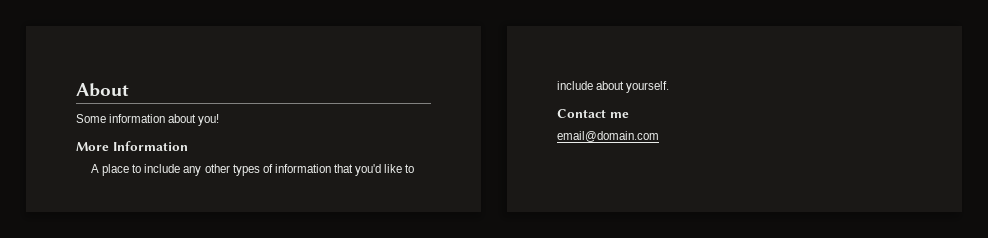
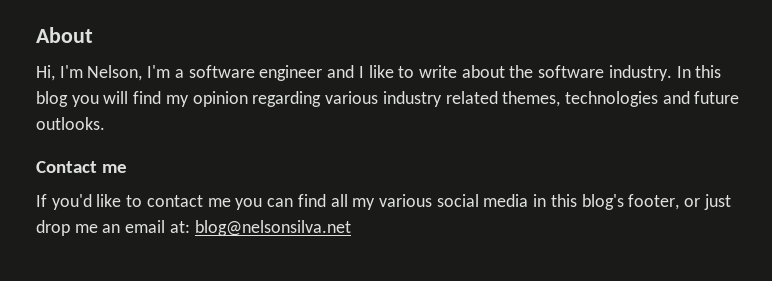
[76,114,220,126] [76,141,188,151] [90,164,415,176] [557,81,670,93] [557,109,629,118] [557,131,659,142] Some information about you! // More Information // A place to include any other types of information that you'd like to include about yourself. // Contact me // email@domain.com -> [36,65,722,81] [36,91,740,107] [36,117,105,130] [36,161,127,173] [36,194,731,210] [36,220,351,236] Hi, I'm Nelson, I'm a software engineer and I like to write about the software industry. In this blog you will find my opinion regarding various industry related themes, technologies and future outlooks. // Contact me // If you'd like to contact me you can find all my various social media in this blog's footer, or just drop me an email at: blog@nelsonsilva.net

